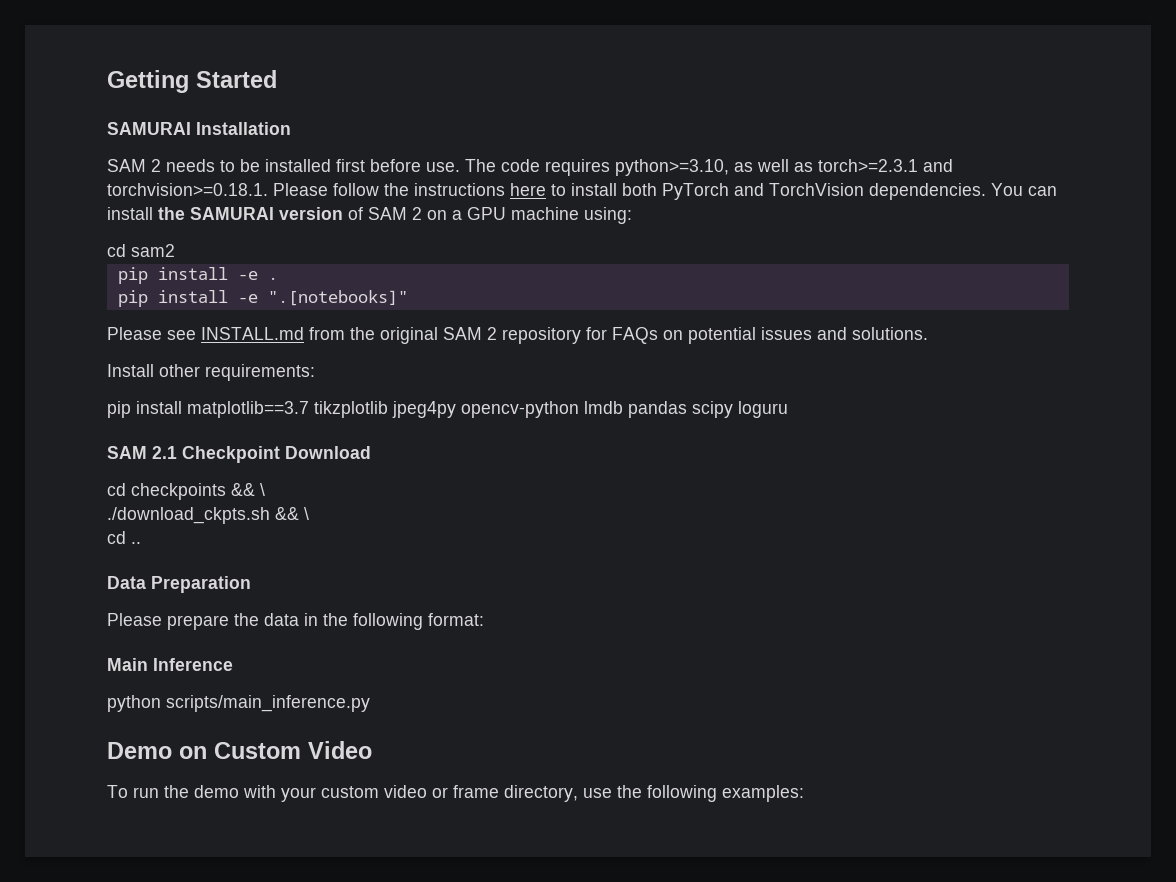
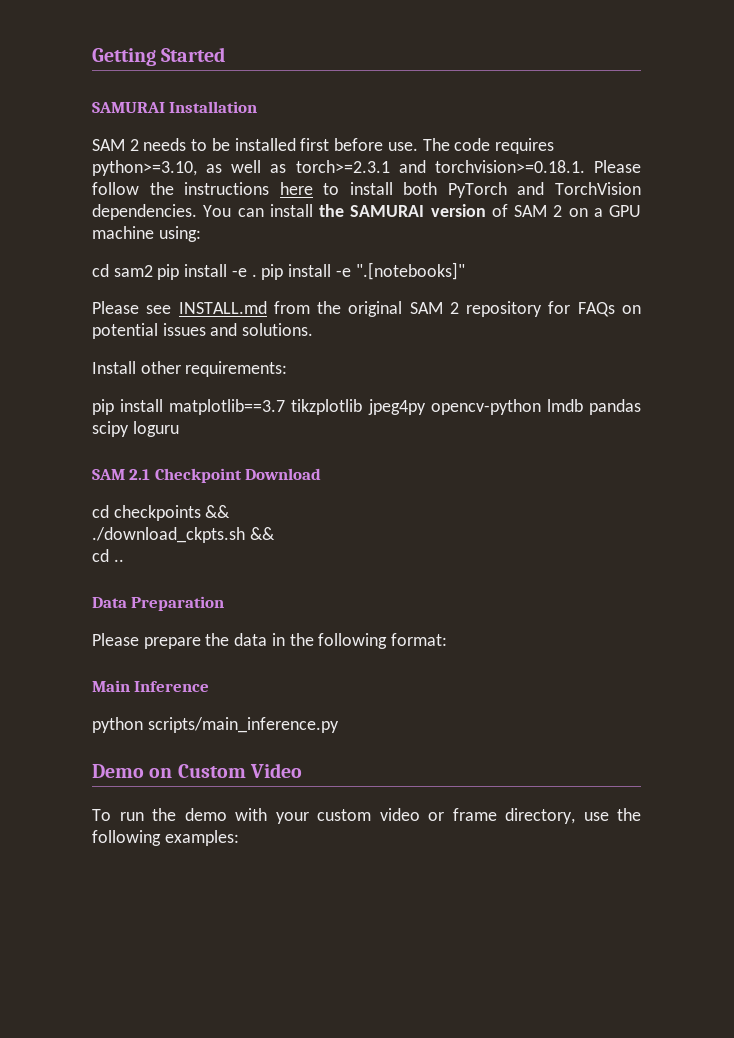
(175, 250) // -> (153, 271) none
(278, 278) // -> (257, 275) none
[260,483,265,496] \ -> (231, 511) none
[304,507,309,520] \ -> (275, 533) none

